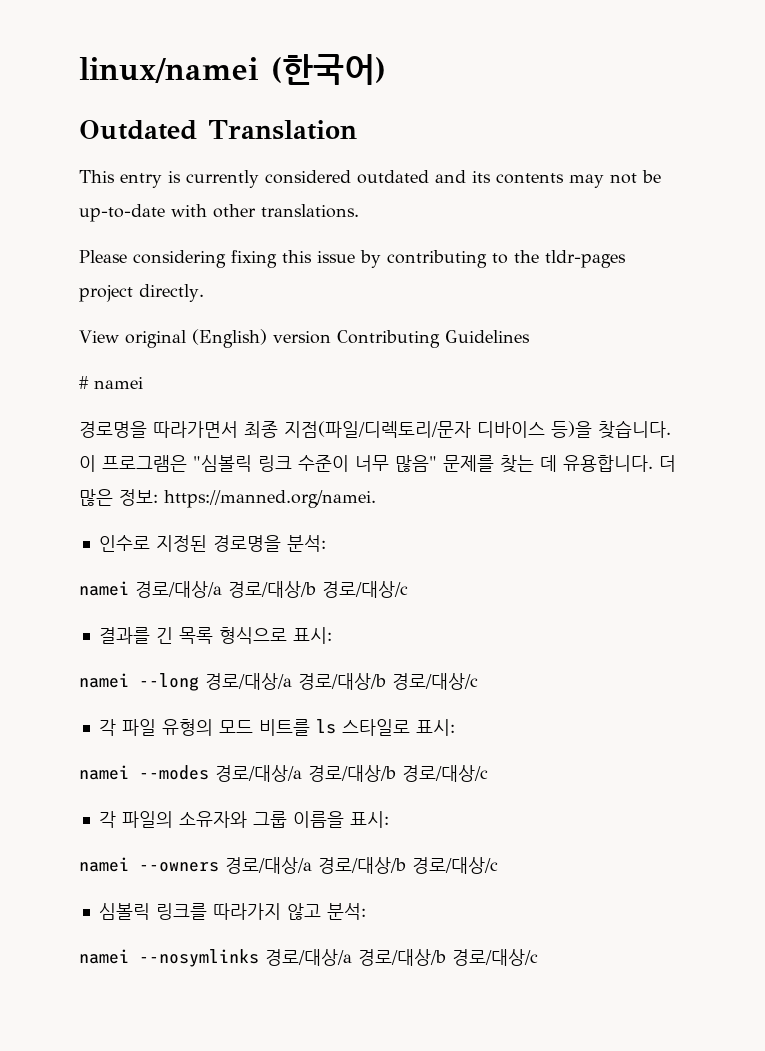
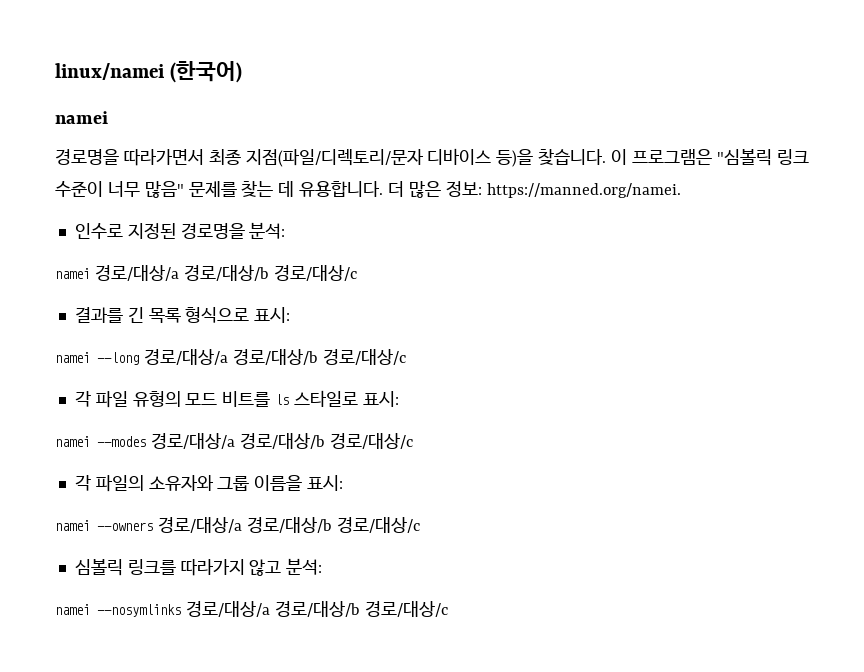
[79,120,357,140] [79,170,661,188] [79,204,359,222] [79,250,626,268] [79,284,204,302] [79,329,530,348] [79,376,89,389] Outdated Translation // This entry is currently considered outdated and its contents may not be up-to-date with other translations. // Please considering fixing this issue by contributing to the tldr-pages project directly. // View original (English) version Contributing Guidelines // # -> (242, 72) none

